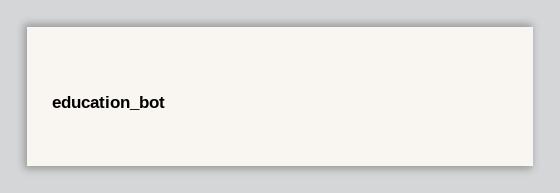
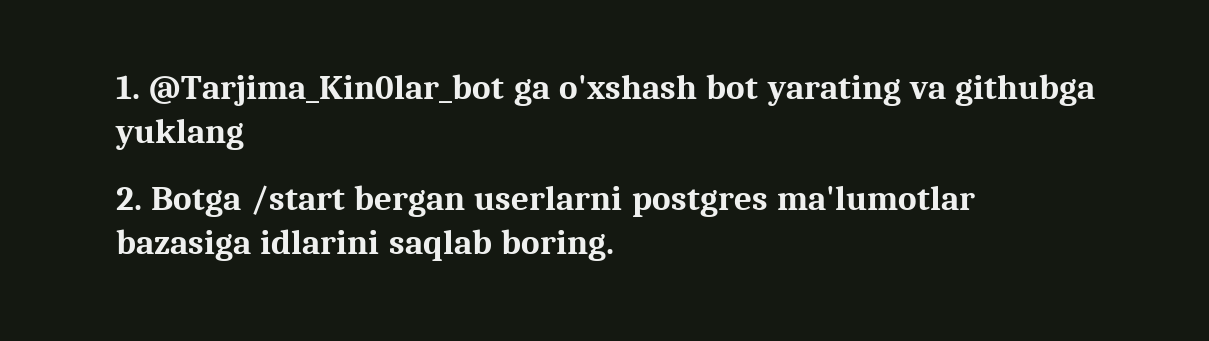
[52,96,165,110] education_bot -> [116,74,1096,106] [115,118,244,150] [116,185,975,217] [116,229,614,261] 1. @Tarjima_Kin0lar_bot ga o'xshash bot yarating va githubga yuklang // 2. Botga /start bergan userlarni postgres ma'lumotlar bazasiga idlarini saqlab boring.

